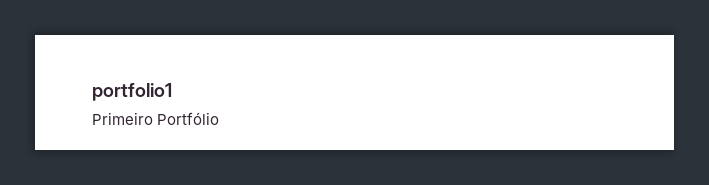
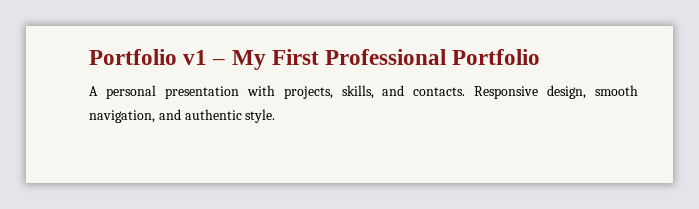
[92,83,172,101] [92,112,220,125] portfolio1 // Primeiro Portfólio -> [89,49,541,70] [89,85,638,99] [89,109,276,123] Portfolio v1 – My First Professional Portfolio // A personal presentation with projects, skills, and contacts. Responsive design, smooth navigation, and authentic style.

